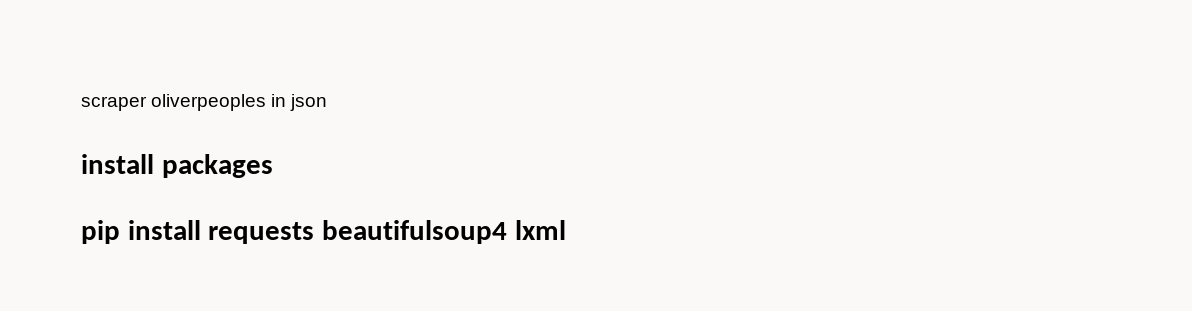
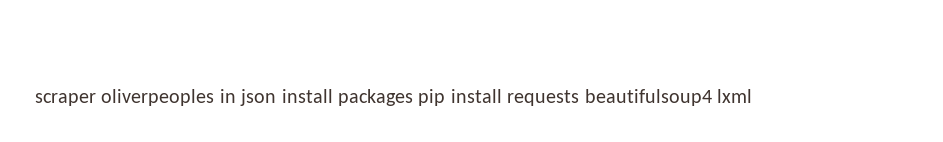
(328, 102) // -> (277, 97) none
(273, 166) // -> (413, 97) none

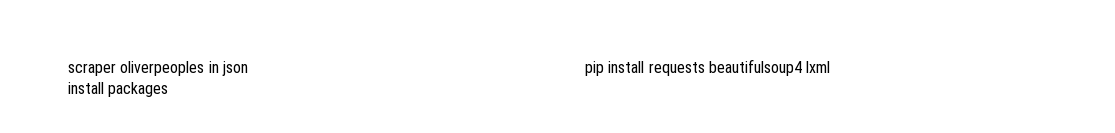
(277, 97) none -> (248, 68) //
(413, 97) none -> (169, 89) //

